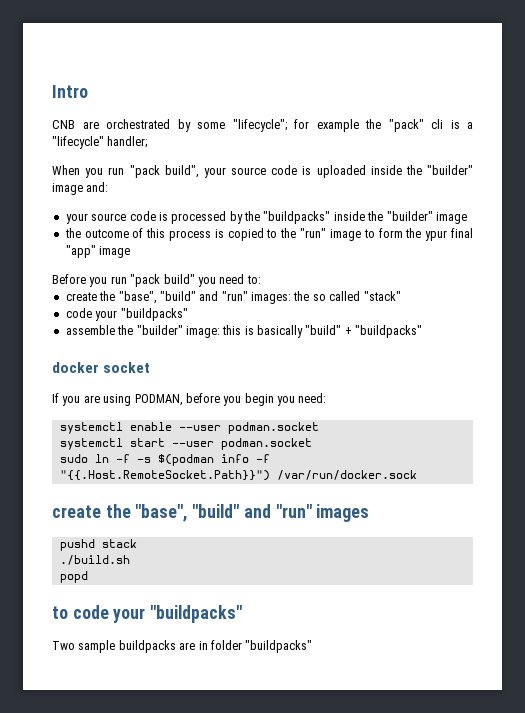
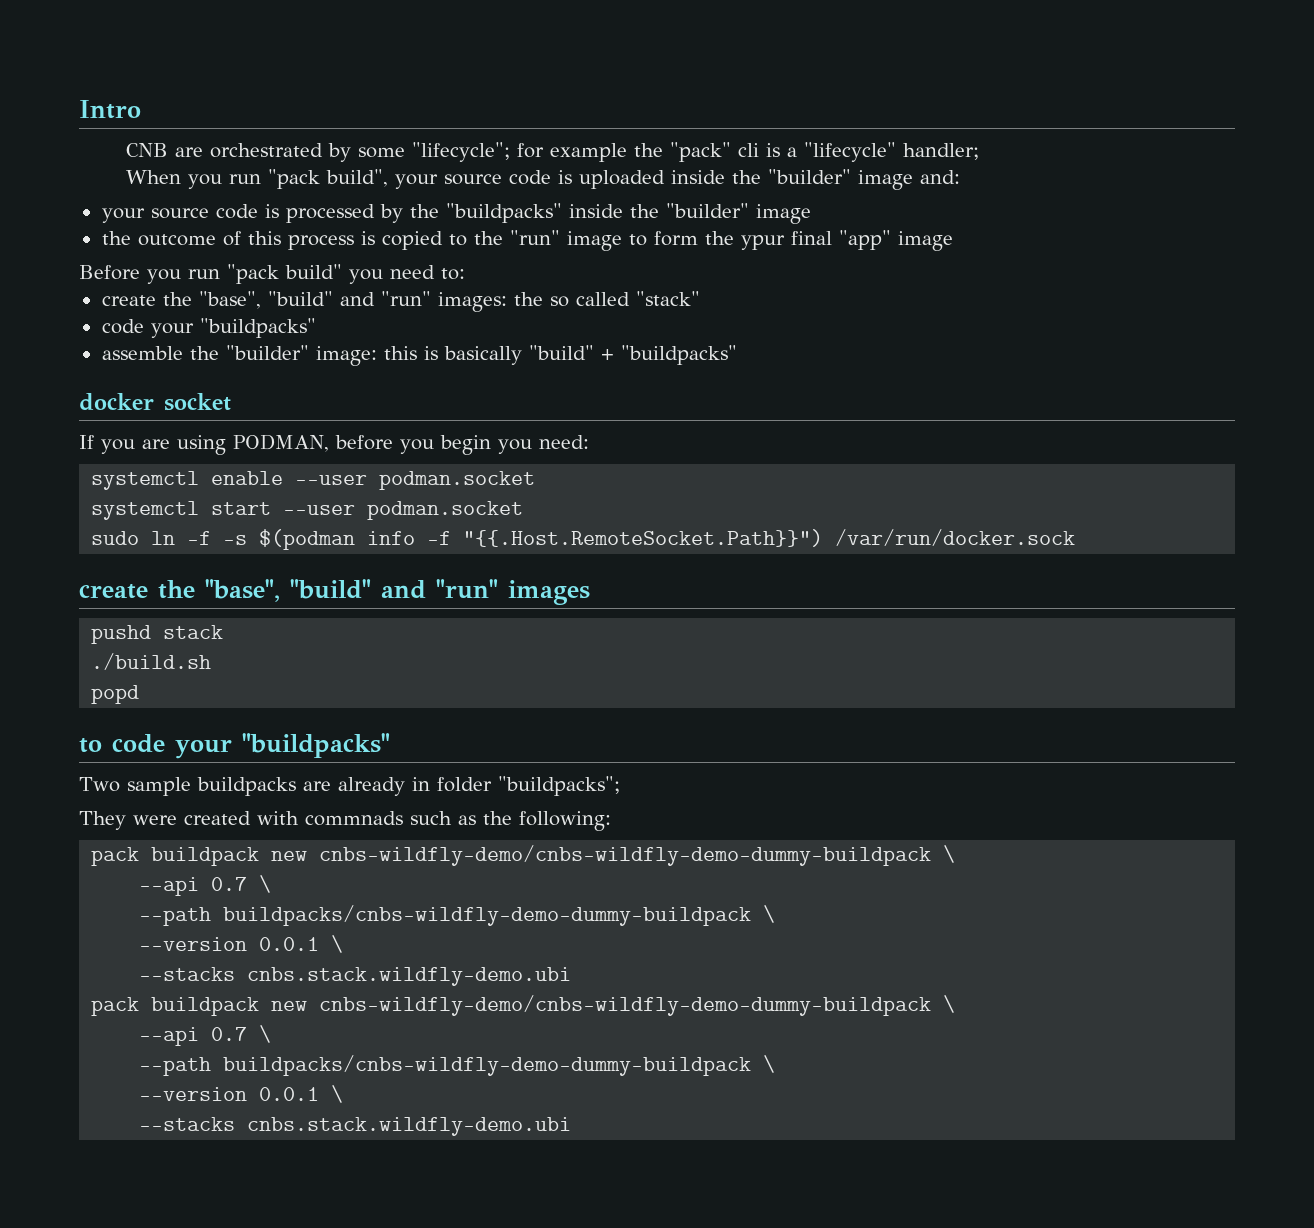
(196, 646) none -> [337,777,405,796] already
[245,640,313,653] "buildpacks" -> [497,776,620,796] [79,811,611,831] [91,845,956,866] [139,875,272,896] [139,905,776,926] [139,935,344,953] [139,967,572,986] [91,995,956,1016] [139,1025,272,1046] [139,1055,776,1076] [139,1085,344,1103] [139,1117,572,1136] "buildpacks"; // They were created with commnads such as the following: // pack buildpack new cnbs-wildfly-demo/cnbs-wildfly-demo-dummy-buildpack \ // --api 0.7 \ // --path buildpacks/cnbs-wildfly-demo-dummy-buildpack \ // --version 0.0.1 \ // --stacks cnbs.stack.wildfly-demo.ubi // pack buildpack new cnbs-wildfly-demo/cnbs-wildfly-demo-dummy-buildpack \ // --api 0.7 \ // --path buildpacks/cnbs-wildfly-demo-dummy-buildpack \ // --version 0.0.1 \ // --stacks cnbs.stack.wildfly-demo.ubi

